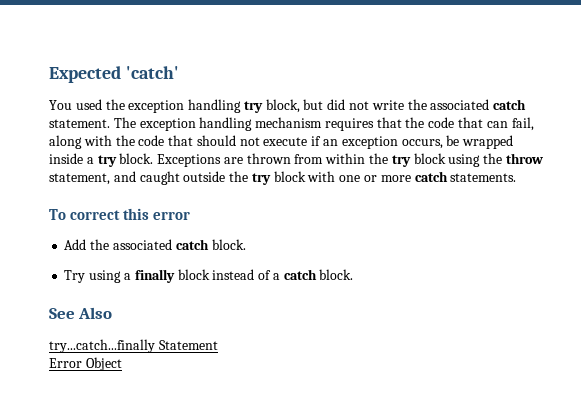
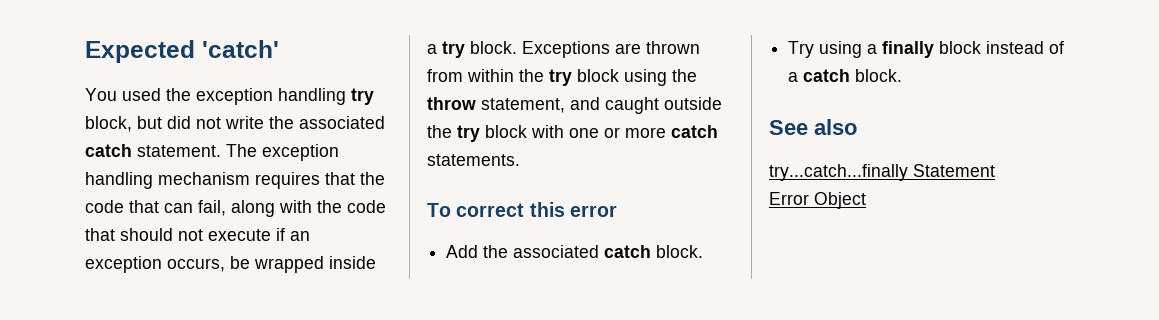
[78,307,113,319] Also -> [814,119,857,135] also

